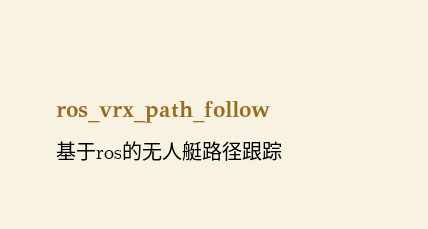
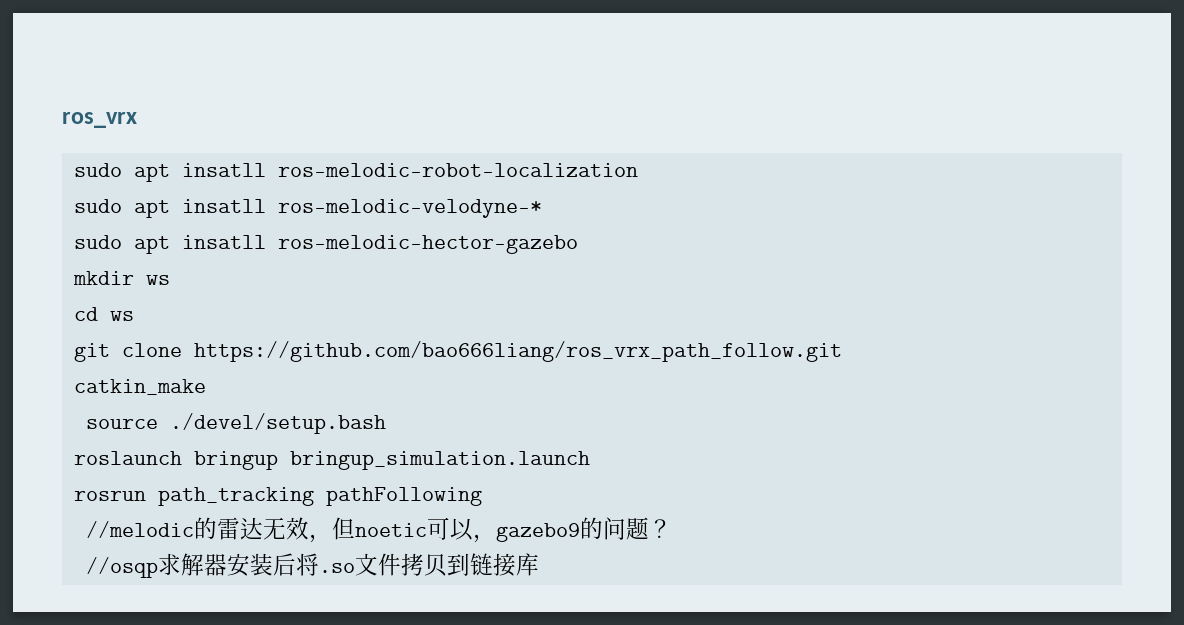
[56,101,270,123] [56,141,282,161] ros_vrx_path_follow // 基于ros的无人艇路径跟踪 -> [62,112,137,128] [74,163,638,182] [74,199,542,218] [74,235,578,254] [73,271,170,285] [74,307,134,321] [74,341,842,362] [74,379,206,395] [86,413,386,434] [74,451,590,470] [74,487,482,506] [86,517,672,543] [86,553,539,578] ros_vrx // sudo apt insatll ros-melodic-robot-localization // sudo apt insatll ros-melodic-velodyne-* // sudo apt insatll ros-melodic-hector-gazebo // mkdir ws // cd ws // git clone https://github.com/bao666liang/ros_vrx_path_follow.git // catkin_make // source ./devel/setup.bash // roslaunch bringup bringup_simulation.launch // rosrun path_tracking pathFollowing // //melodic的雷达无效，但noetic可以，gazebo9的问题？ // //osqp求解器安装后将.so文件拷贝到链接库

